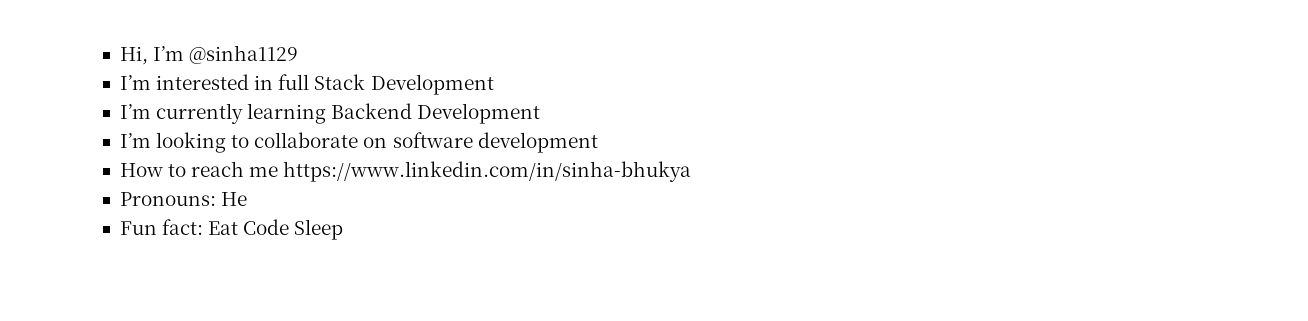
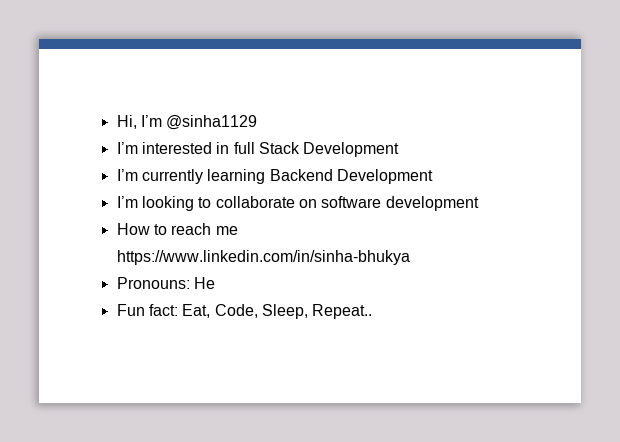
[208,219,344,240] Eat Code Sleep -> [182,304,373,319] Eat, Code, Sleep, Repeat..

